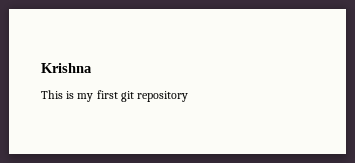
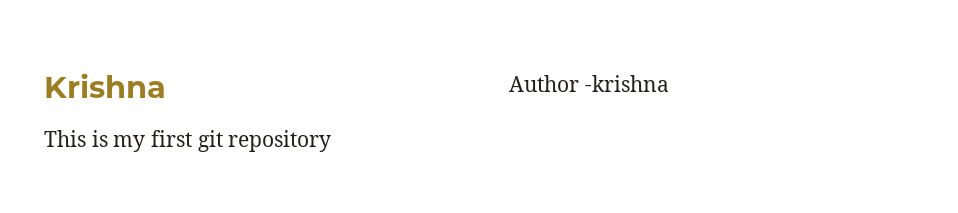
(189, 96) none -> [509,75,669,92] // Author -krishna

